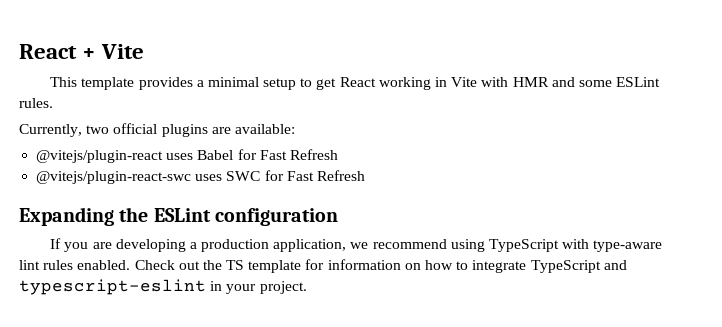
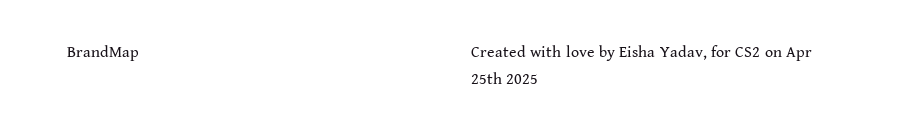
[19,44,145,59] [50,77,661,90] [19,98,53,108] [19,123,295,137] [36,149,338,163] [36,170,365,184] [19,207,339,226] [50,238,663,252] [19,259,627,273] [19,279,307,295] React + Vite // This template provides a minimal setup to get React working in Vite with HMR and some ESLint rules. // Currently, two official plugins are available: // @vitejs/plugin-react uses Babel for Fast Refresh // @vitejs/plugin-react-swc uses SWC for Fast Refresh // Expanding the ESLint configuration // If you are developing a production application, we recommend using TypeScript with type-aware lint rules enabled. Check out the TS template for information on how to integrate TypeScript and typescript-eslint in your project. -> [67,45,139,61] [471,45,812,61] [471,72,539,84] BrandMap // Created with love by Eisha Yadav, for CS2 on Apr 25th 2025

